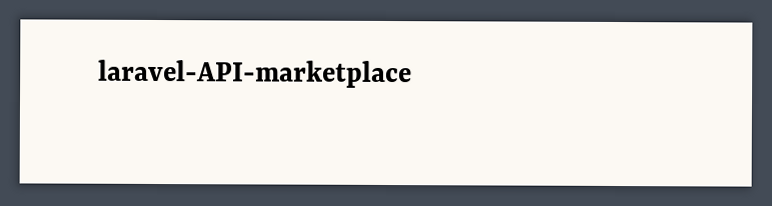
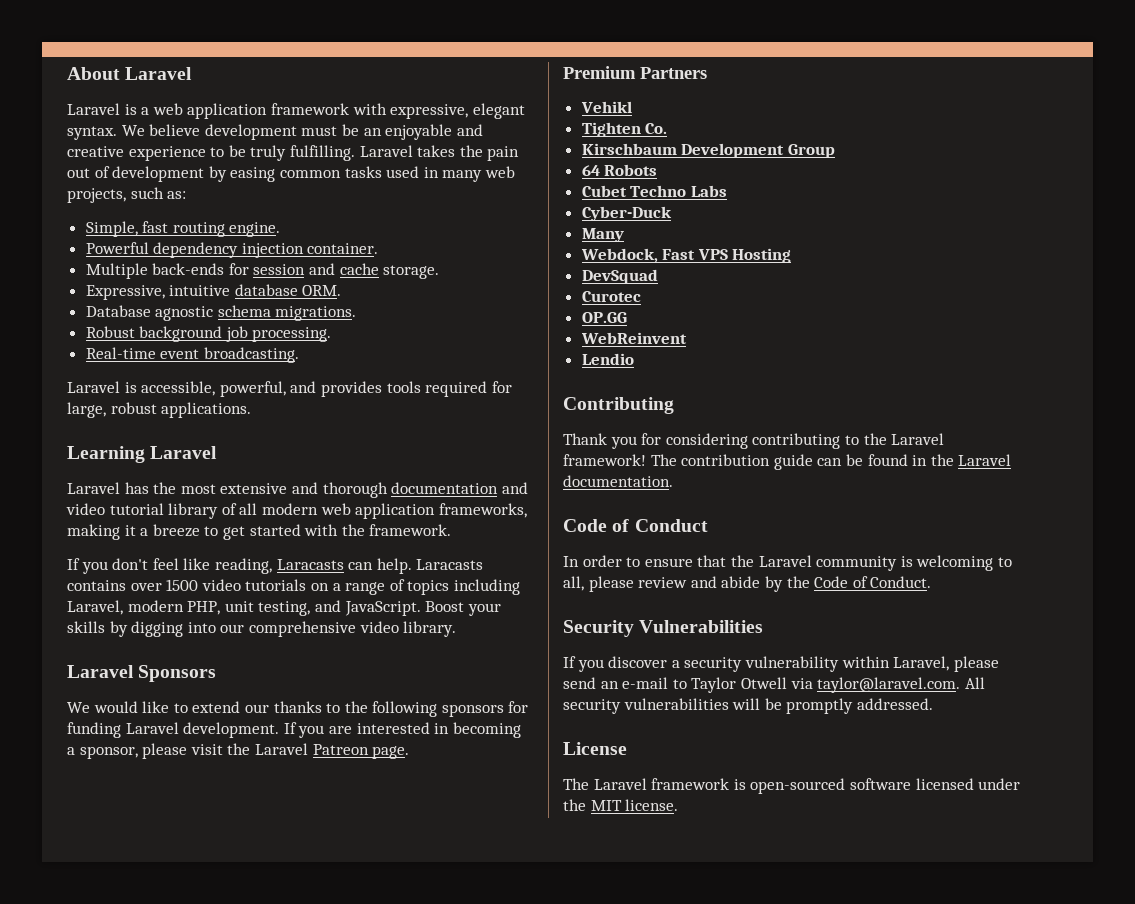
[98,59,412,89] laravel-API-marketplace -> [67,67,193,80] [67,103,525,119] [67,124,483,140] [67,145,520,161] [67,166,515,182] [67,187,187,203] [85,221,281,237] [85,242,379,258] [85,263,440,279] [85,284,342,300] [85,305,357,321] [85,326,332,342] [85,347,299,363] [67,381,512,397] [67,402,252,418] [67,446,218,463] [67,482,528,498] [66,503,527,519] [67,524,452,540] [67,558,484,574] [67,579,520,595] [67,600,501,616] [67,621,457,637] [67,665,217,682] [67,701,529,717] [67,722,521,738] [67,743,410,759] [563,66,707,79] [580,101,632,113] [581,122,668,137] [581,143,835,158] [581,164,658,176] [581,185,727,197] [581,206,672,221] [581,228,624,242] [580,248,792,263] [581,269,658,284] [581,291,641,302] [581,312,627,323] [580,332,687,344] [581,353,634,365] [563,397,674,414] [563,433,945,449] [563,454,1012,470] [563,475,673,487] [563,519,708,532] [563,555,1012,571] [563,576,932,592] [563,620,764,637] [563,656,999,672] [563,677,985,693] [563,698,933,714] [563,742,627,755] [563,778,1021,794] [563,799,679,811] About Laravel // Laravel is a web application framework with expressive, elegant syntax. We believe development must be an enjoyable and creative experience to be truly fulfilling. Laravel takes the pain out of development by easing common tasks used in many web projects, such as: // Simple, fast routing engine. // Powerful dependency injection container. // Multiple back-ends for session and cache storage. // Expressive, intuitive database ORM. // Database agnostic schema migrations. // Robust background job processing. // Real-time event broadcasting. // Laravel is accessible, powerful, and provides tools required for large, robust applications. // Learning Laravel // Laravel has the most extensive and thorough documentation and video tutorial library of all modern web application frameworks, making it a breeze to get started with the framework. // If you don't feel like reading, Laracasts can help. Laracasts contains over 1500 video tutorials on a range of topics including Laravel, modern PHP, unit testing, and JavaScript. Boost your skills by digging into our comprehensive video library. // Laravel Sponsors // We would like to extend our thanks to the following sponsors for funding Laravel development. If you are interested in becoming a sponsor, please visit the Laravel Patreon page. // Premium Partners // Vehikl // Tighten Co. // Kirschbaum Development Group // 64 Robots // Cubet Techno Labs // Cyber-Duck // Many // Webdock, Fast VPS Hosting // DevSquad // Curotec // OP.GG // WebReinvent // Lendio // Contributing // Thank you for considering contributing to the Laravel framework! The contribution guide can be found in the Laravel documentation. // Code of Conduct // In order to ensure that the Laravel community is welcoming to all, please review and abide by the Code of Conduct. // Security Vulnerabilities // If you discover a security vulnerability within Laravel, please send an e-mail to Taylor Otwell via taylor@laravel.com. All security vulnerabilities will be promptly addressed. // License // The Laravel framework is open-sourced software licensed under the MIT license.

